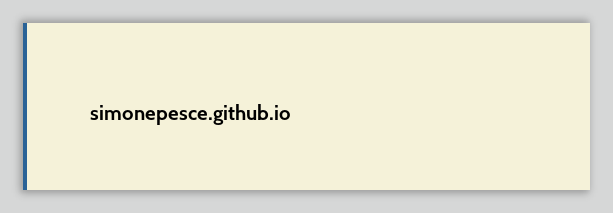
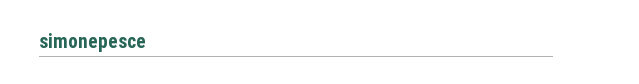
[90,104,291,125] simonepesce.github.io -> [39,33,146,52] simonepesce

